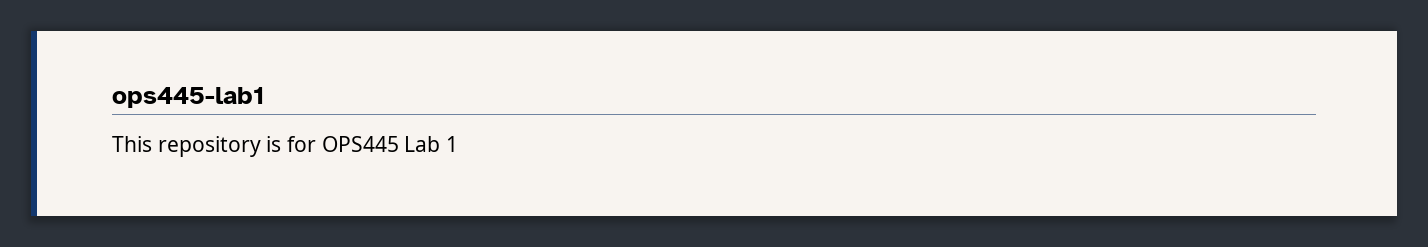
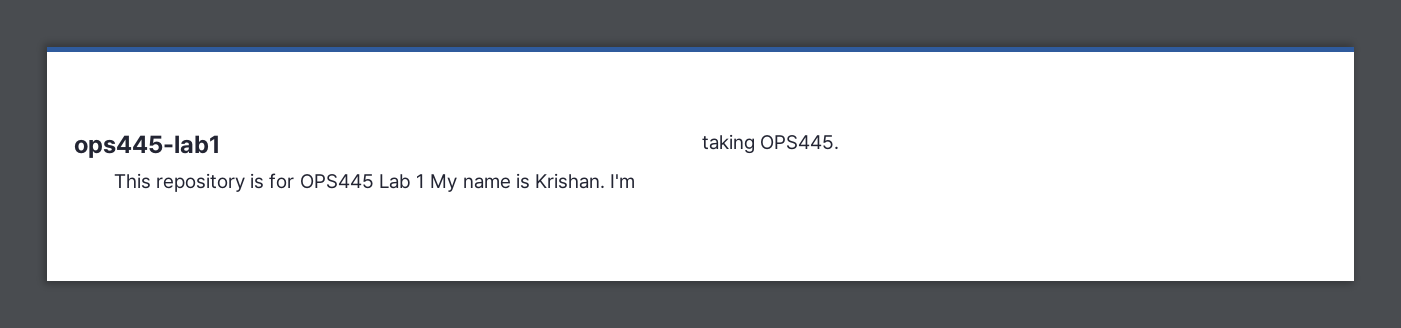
(459, 144) none -> [430,173,636,192] [702,134,840,154] My name is Krishan. I'm taking OPS445.

